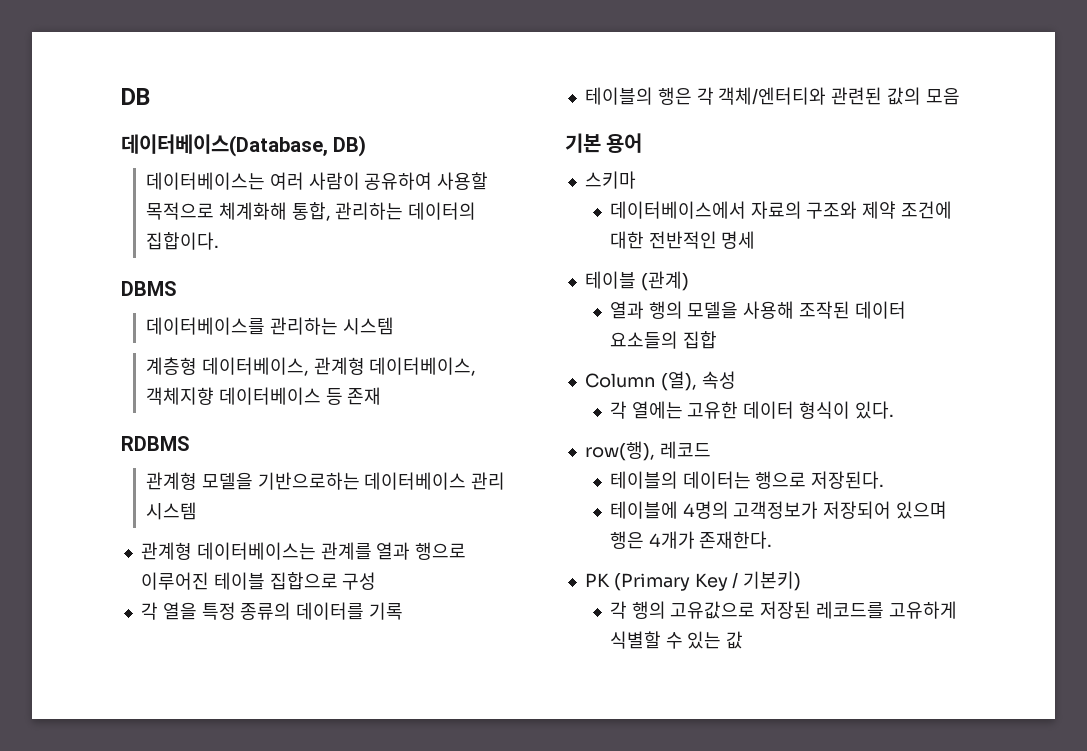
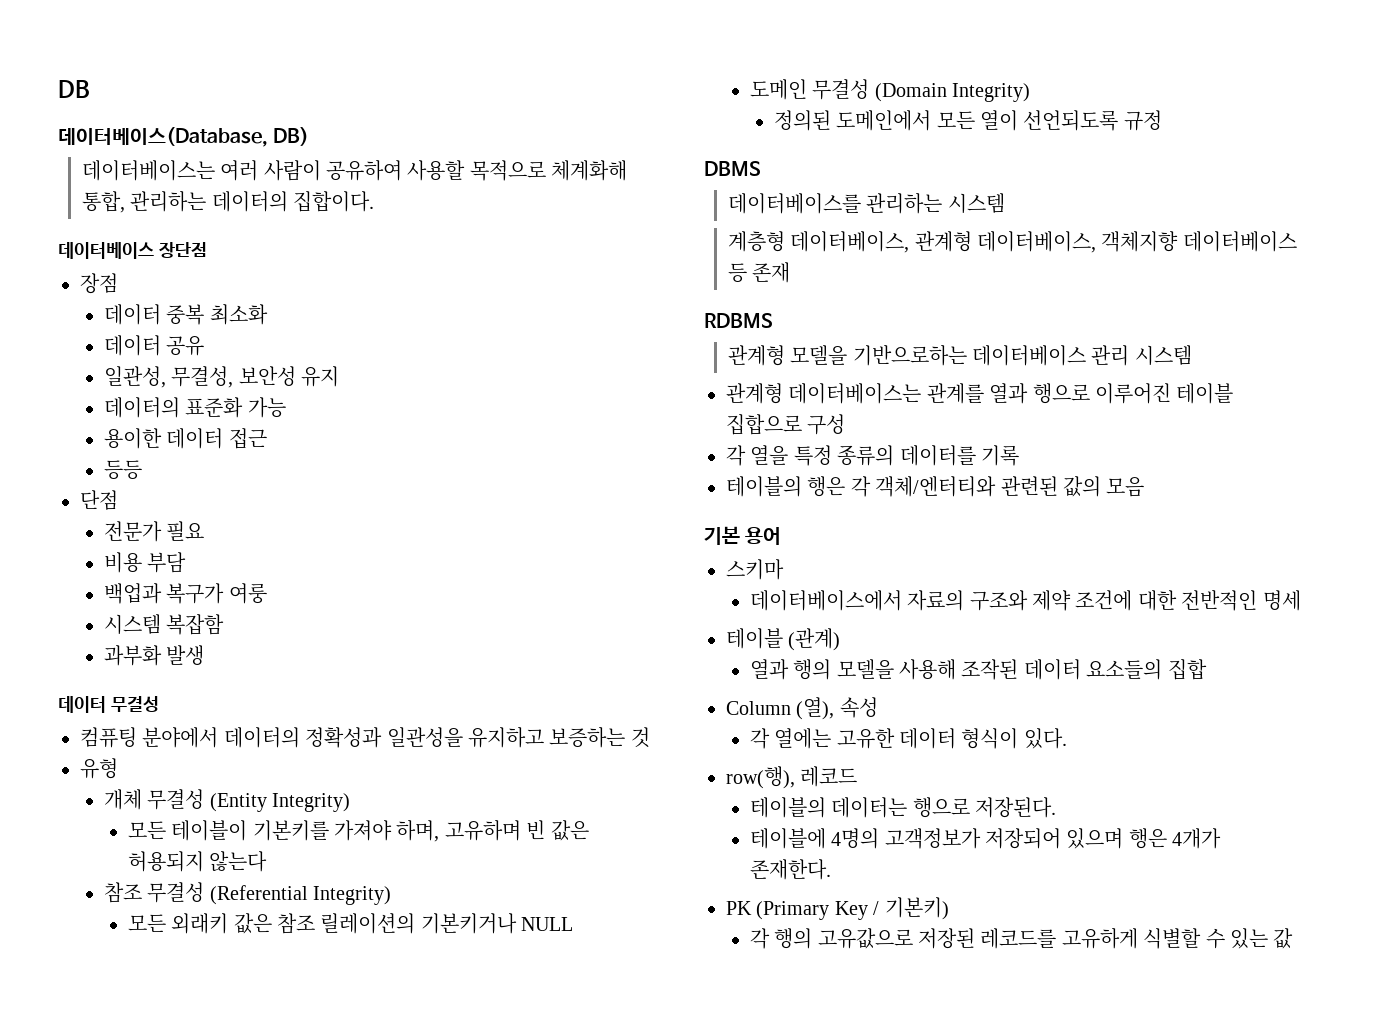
(219, 241) none -> [58,242,207,259] [80,273,118,294] [103,304,268,325] [103,335,205,356] [103,366,340,388] [103,397,286,418] [103,428,267,449] [103,460,142,480] [80,490,118,510] [103,521,205,542] [103,552,187,573] [103,583,267,604] [103,614,225,635] [103,645,205,666] [58,696,159,713] [80,727,650,748] [80,758,118,779] [103,789,351,812] [127,820,589,842] [127,851,268,872] [103,882,392,905] [127,913,574,934] [749,79,1031,102] [773,110,1162,131] // 데이터베이스 장단점 // 장점 // 데이터 중복 최소화 // 데이터 공유 // 일관성, 무결성, 보안성 유지 // 데이터의 표준화 가능 // 용이한 데이터 접근 // 등등 // 단점 // 전문가 필요 // 비용 부담 // 백업과 복구가 여룽 // 시스템 복잡함 // 과부화 발생 // 데이터 무결성 // 컴퓨팅 분야에서 데이터의 정확성과 일관성을 유지하고 보증하는 것 // 유형 // 개체 무결성 (Entity Integrity) // 모든 테이블이 기본키를 가져야 하며, 고유하며 빈 값은 허용되지 않는다 // 참조 무결성 (Referential Integrity) // 모든 외래키 값은 참조 릴레이션의 기본키거나 NULL // 도메인 무결성 (Domain Integrity) // 정의된 도메인에서 모든 열이 선언되도록 규정

